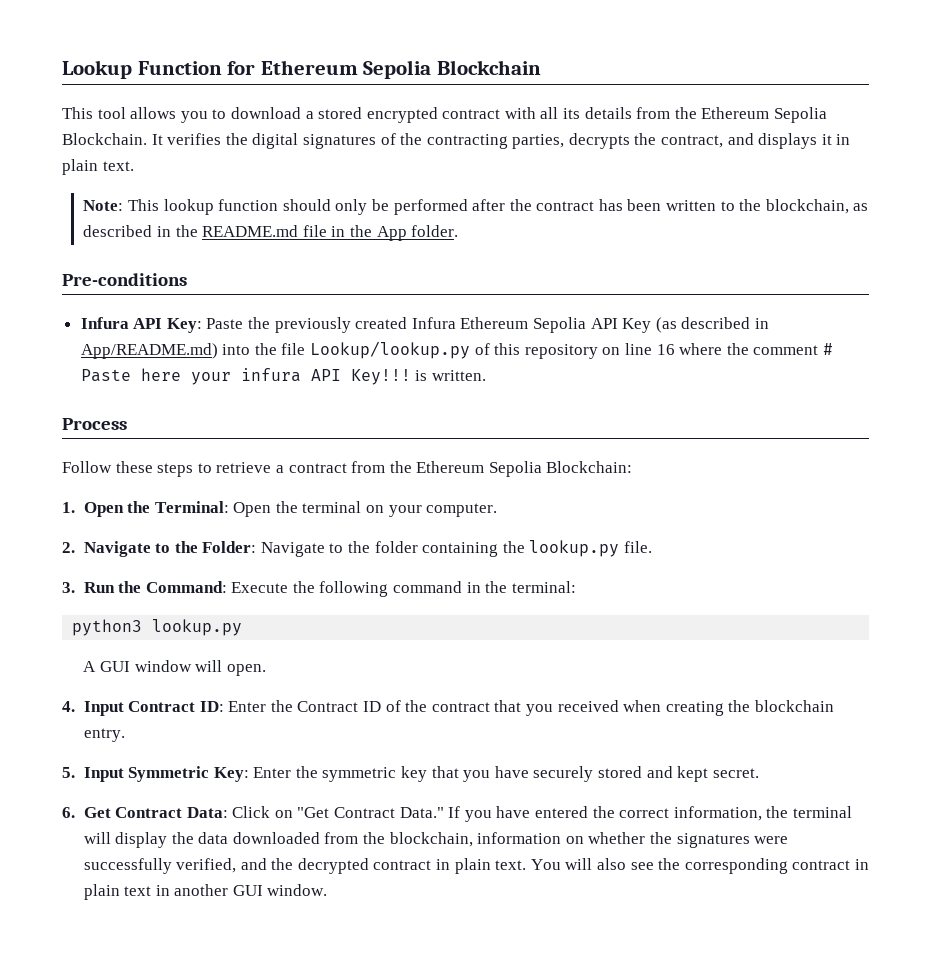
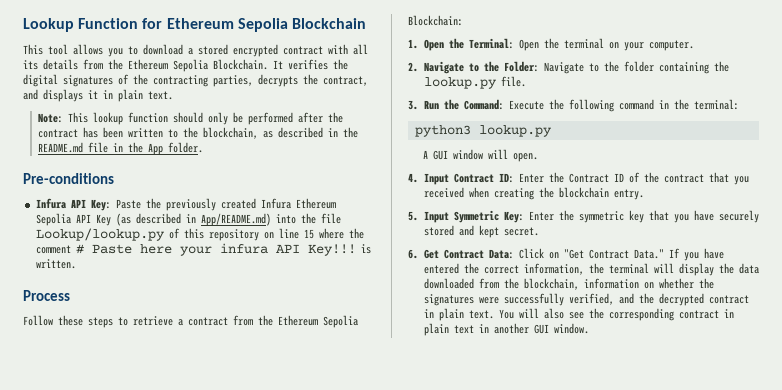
[656,344,675,355] 16 -> [303,229,314,239] 15

